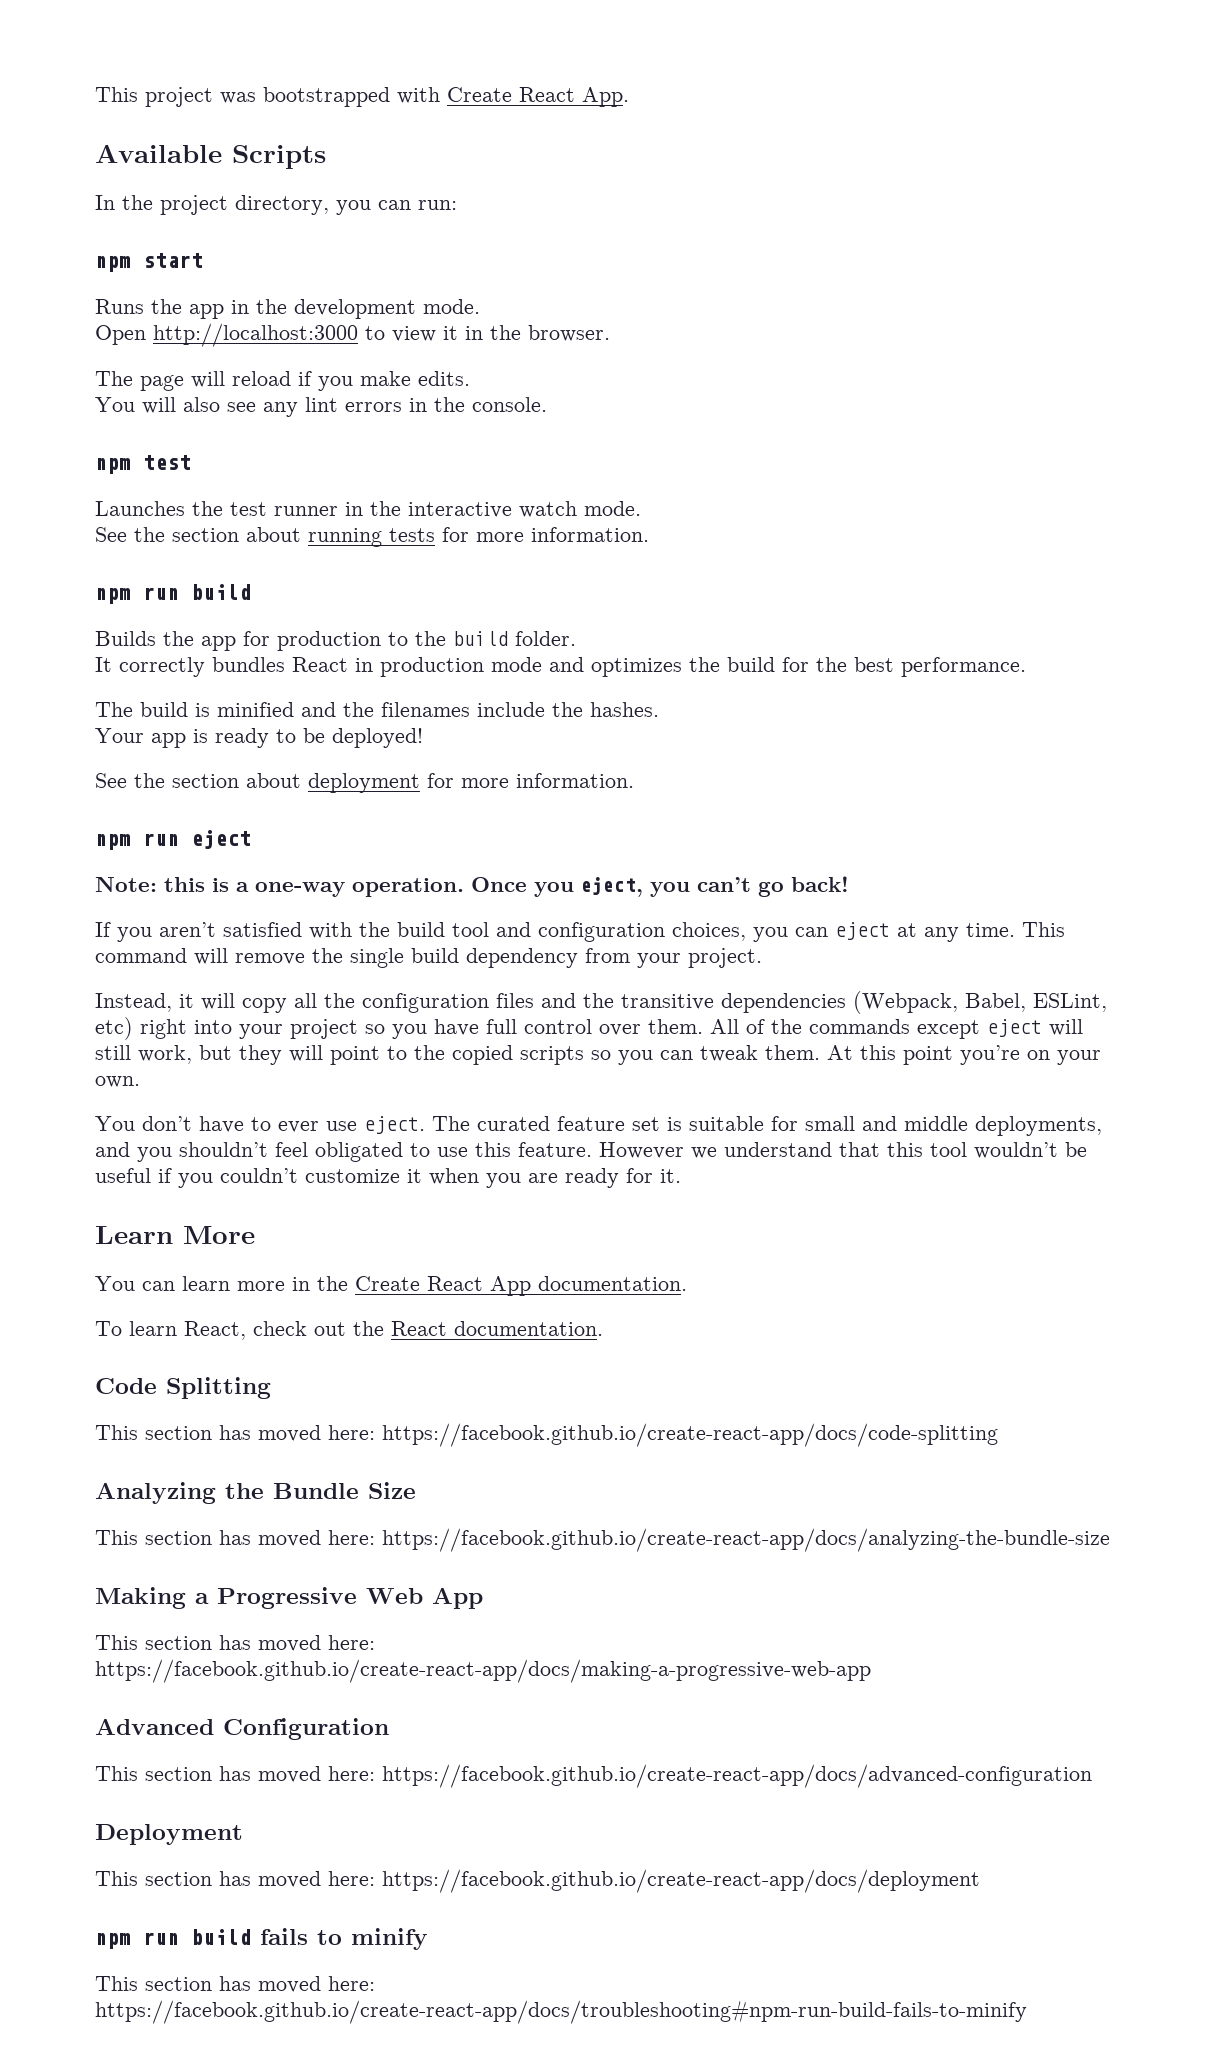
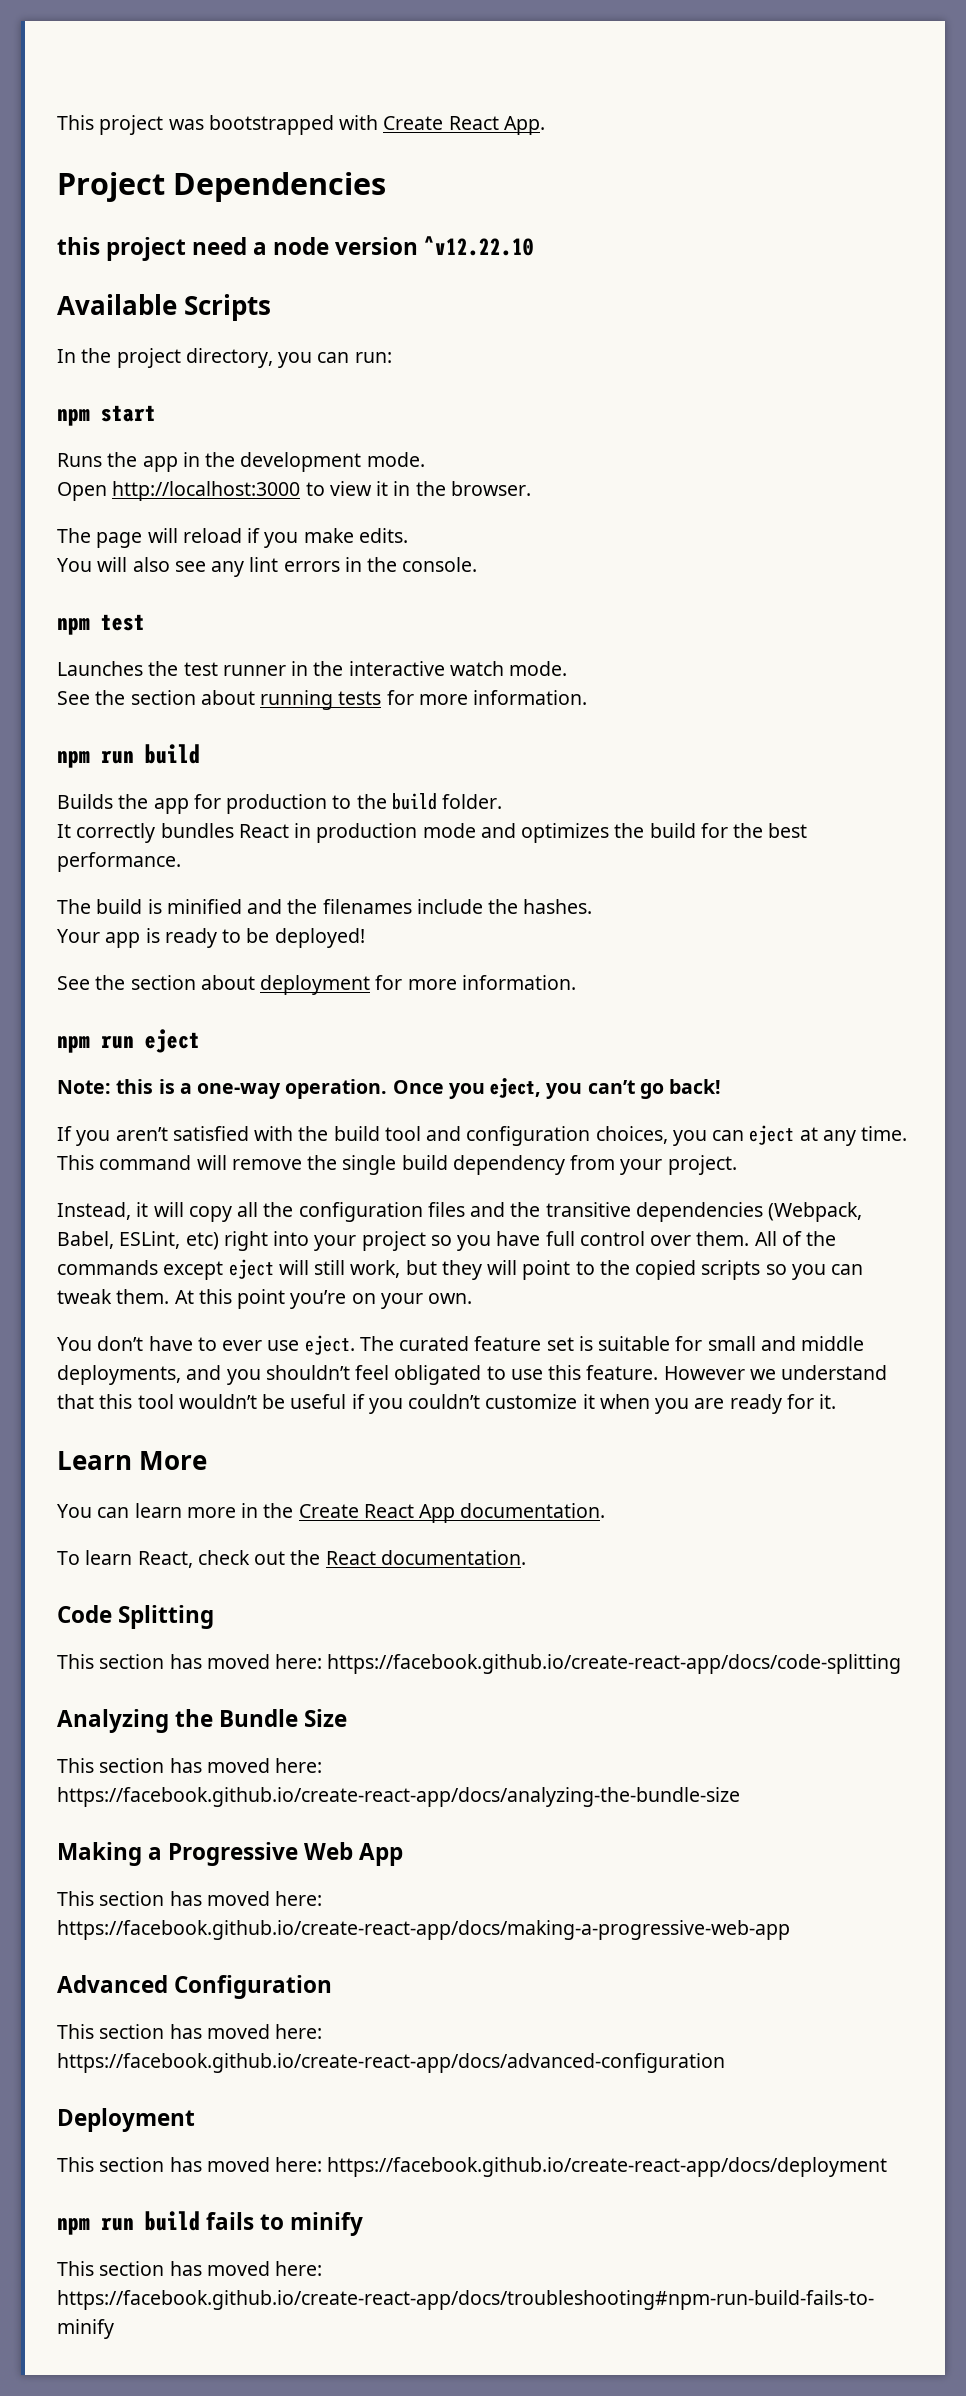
(629, 97) none -> [57,172,387,202] [57,236,535,261] // Project Dependencies // this project need a node version ^v12.22.10

